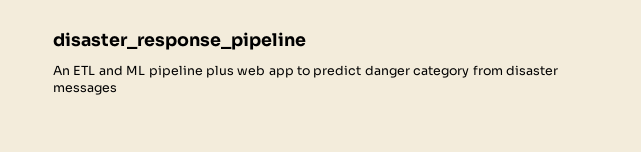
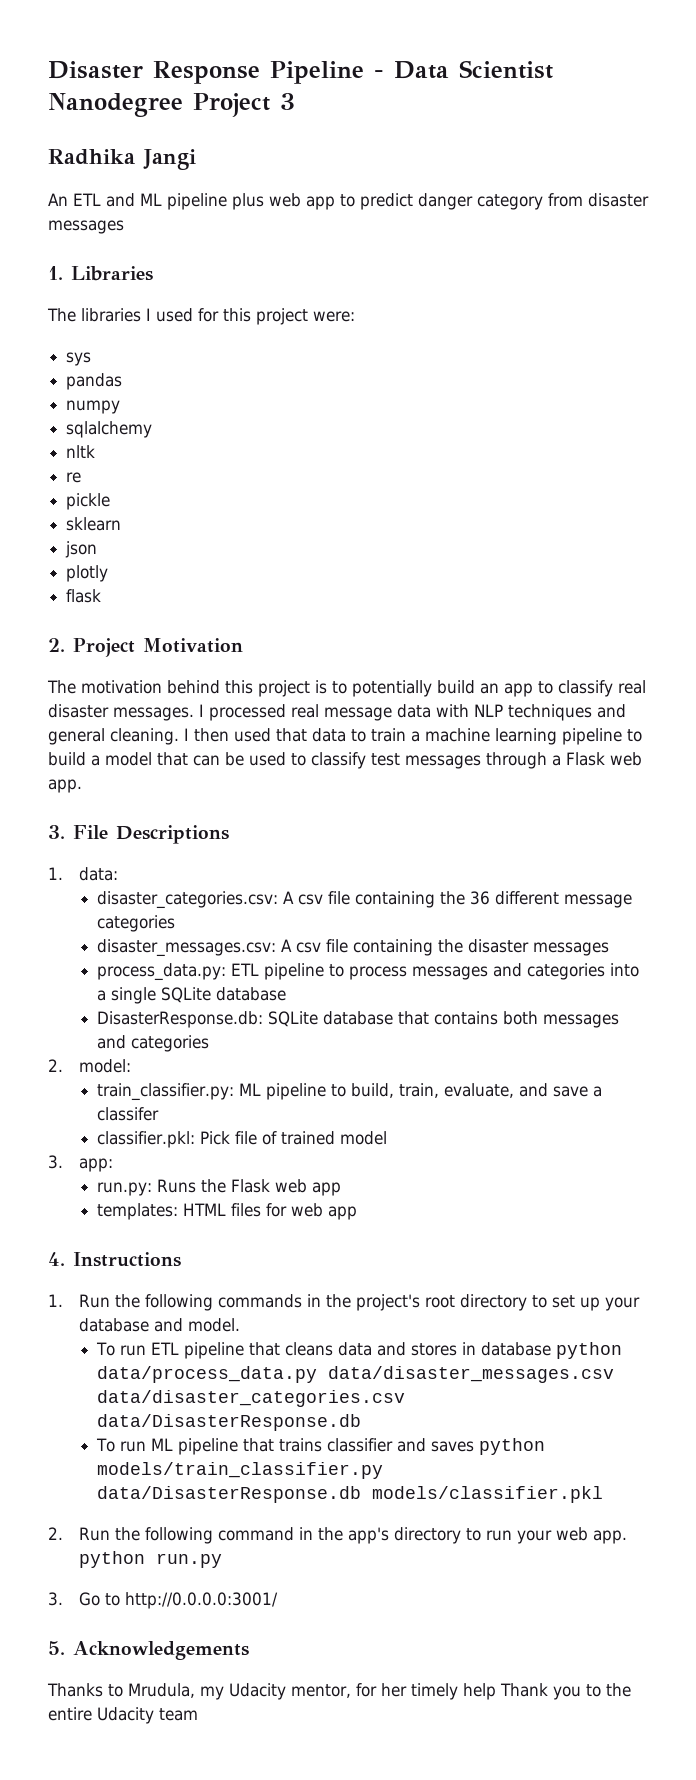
[53,32,306,50] disaster_response_pipeline -> [48,60,553,84] [48,93,295,117] [48,149,196,170] Disaster Response Pipeline - Data Scientist Nanodegree Project 3 // Radhika Jangi
(117, 90) none -> [48,266,153,281] [47,308,355,325] [66,352,92,366] [66,373,123,390] [66,400,121,414] [66,421,153,438] [66,445,96,458] [66,472,82,483] [66,493,111,510] [66,517,122,531] [65,541,98,558] [66,565,109,582] [66,589,102,603] [48,638,243,657] [47,680,646,697] [48,704,626,721] [48,728,642,745] [48,752,642,769] [48,779,82,793] [48,825,229,844] [48,867,118,881] [97,891,633,909] [97,915,176,932] [97,939,610,957] [97,963,640,981] [97,987,287,1004] [97,1011,620,1028] [97,1035,210,1052] [48,1059,131,1073] [97,1083,603,1101] [97,1107,160,1121] [97,1131,388,1148] [48,1155,113,1172] [97,1179,342,1196] [97,1203,358,1220] [48,1252,181,1267] [48,1294,640,1311] [78,1318,240,1332] [96,1342,623,1359] [97,1366,615,1383] [97,1390,406,1407] [97,1414,362,1431] [96,1438,546,1455] [97,1462,384,1479] [97,1486,604,1503] [48,1527,627,1544] [78,1551,222,1568] [48,1592,278,1609] [48,1641,249,1660] [47,1683,631,1700] [48,1707,198,1724] // 1. Libraries // The libraries I used for this project were: // sys // pandas // numpy // sqlalchemy // nltk // re // pickle // sklearn // json // plotly // flask // 2. Project Motivation // The motivation behind this project is to potentially build an app to classify real disaster messages. I processed real message data with NLP techniques and general cleaning. I then used that data to train a machine learning pipeline to build a model that can be used to classify test messages through a Flask web app. // 3. File Descriptions // 1. data: // disaster_categories.csv: A csv file containing the 36 different message categories // disaster_messages.csv: A csv file containing the disaster messages // process_data.py: ETL pipeline to process messages and categories into a single SQLite database // DisasterResponse.db: SQLite database that contains both messages and categories // 2. model: // train_classifier.py: ML pipeline to build, train, evaluate, and save a classifer // classifier.pkl: Pick file of trained model // 3. app: // run.py: Runs the Flask web app // templates: HTML files for web app // 4. Instructions // 1. Run the following commands in the project's root directory to set up your database and model. // To run ETL pipeline that cleans data and stores in database python data/process_data.py data/disaster_messages.csv data/disaster_categories.csv data/DisasterResponse.db // To run ML pipeline that trains classifier and saves python models/train_classifier.py data/DisasterResponse.db models/classifier.pkl // 2. Run the following command in the app's directory to run your web app. python run.py // 3. Go to http://0.0.0.0:3001/ // 5. Acknowledgements // Thanks to Mrudula, my Udacity mentor, for her timely help Thank you to the entire Udacity team

